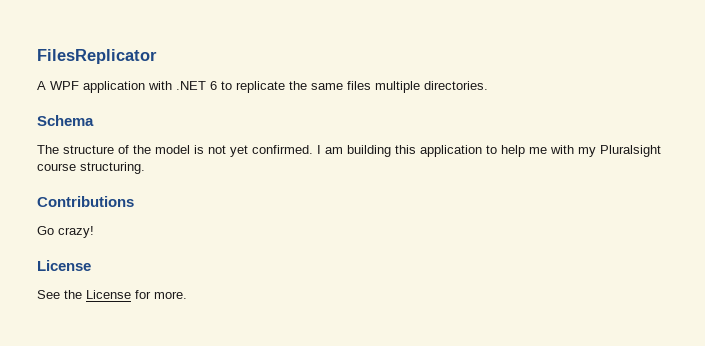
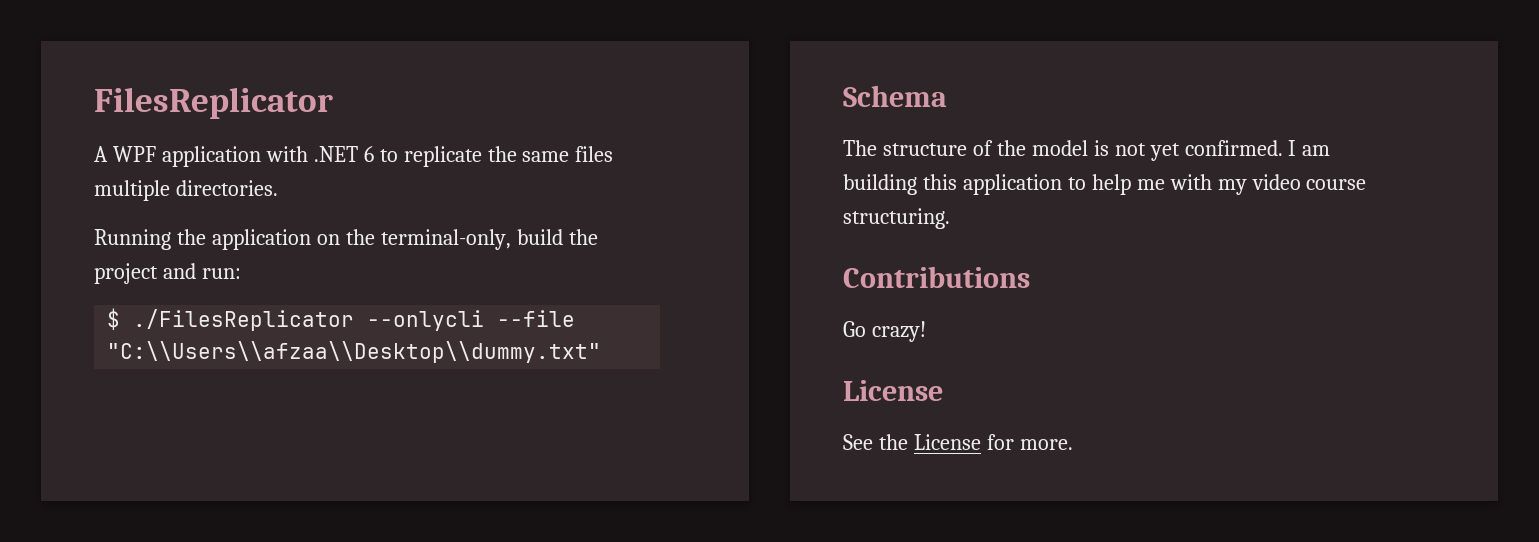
(488, 85) none -> [94,229,598,250] [94,263,241,284] [107,308,576,331] [107,341,602,363] // Running the application on the terminal-only, build the project and run: // $ ./FilesReplicator --onlycli --file "C:\\Users\\afzaa\\Desktop\\dummy.txt"
[600,145,661,157] Pluralsight -> [1251,174,1301,190] video

